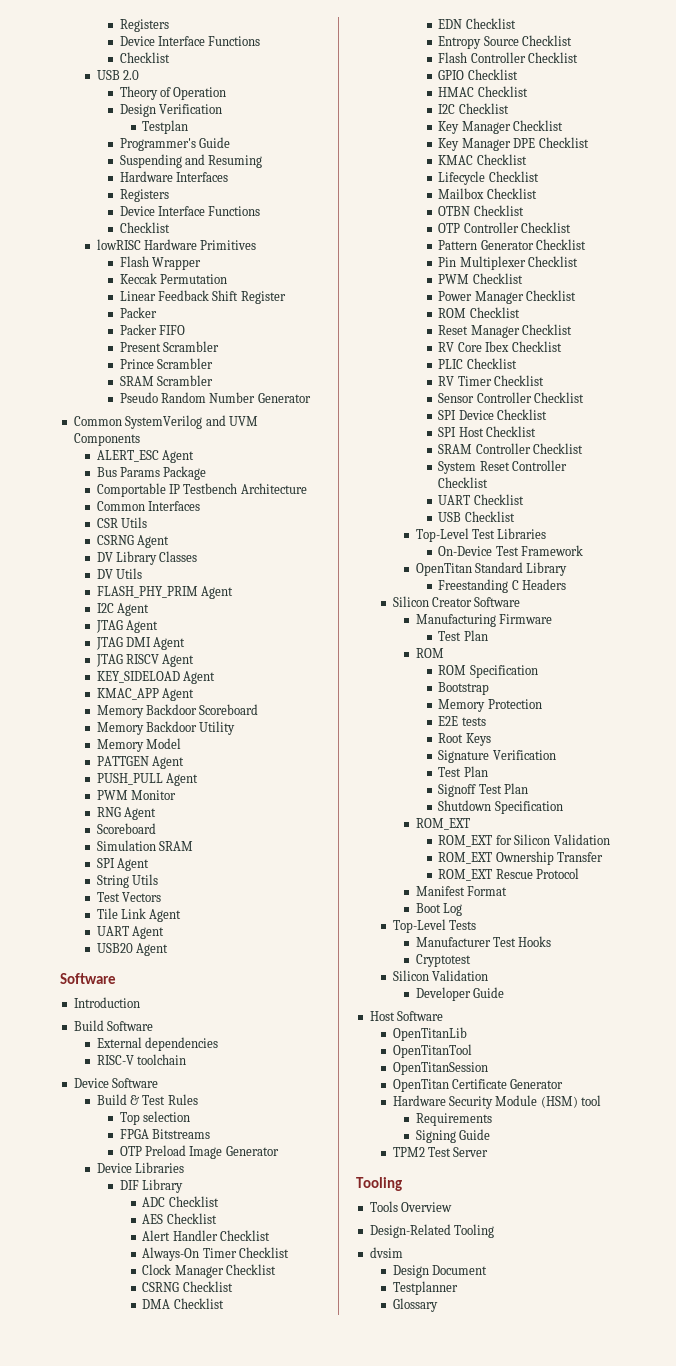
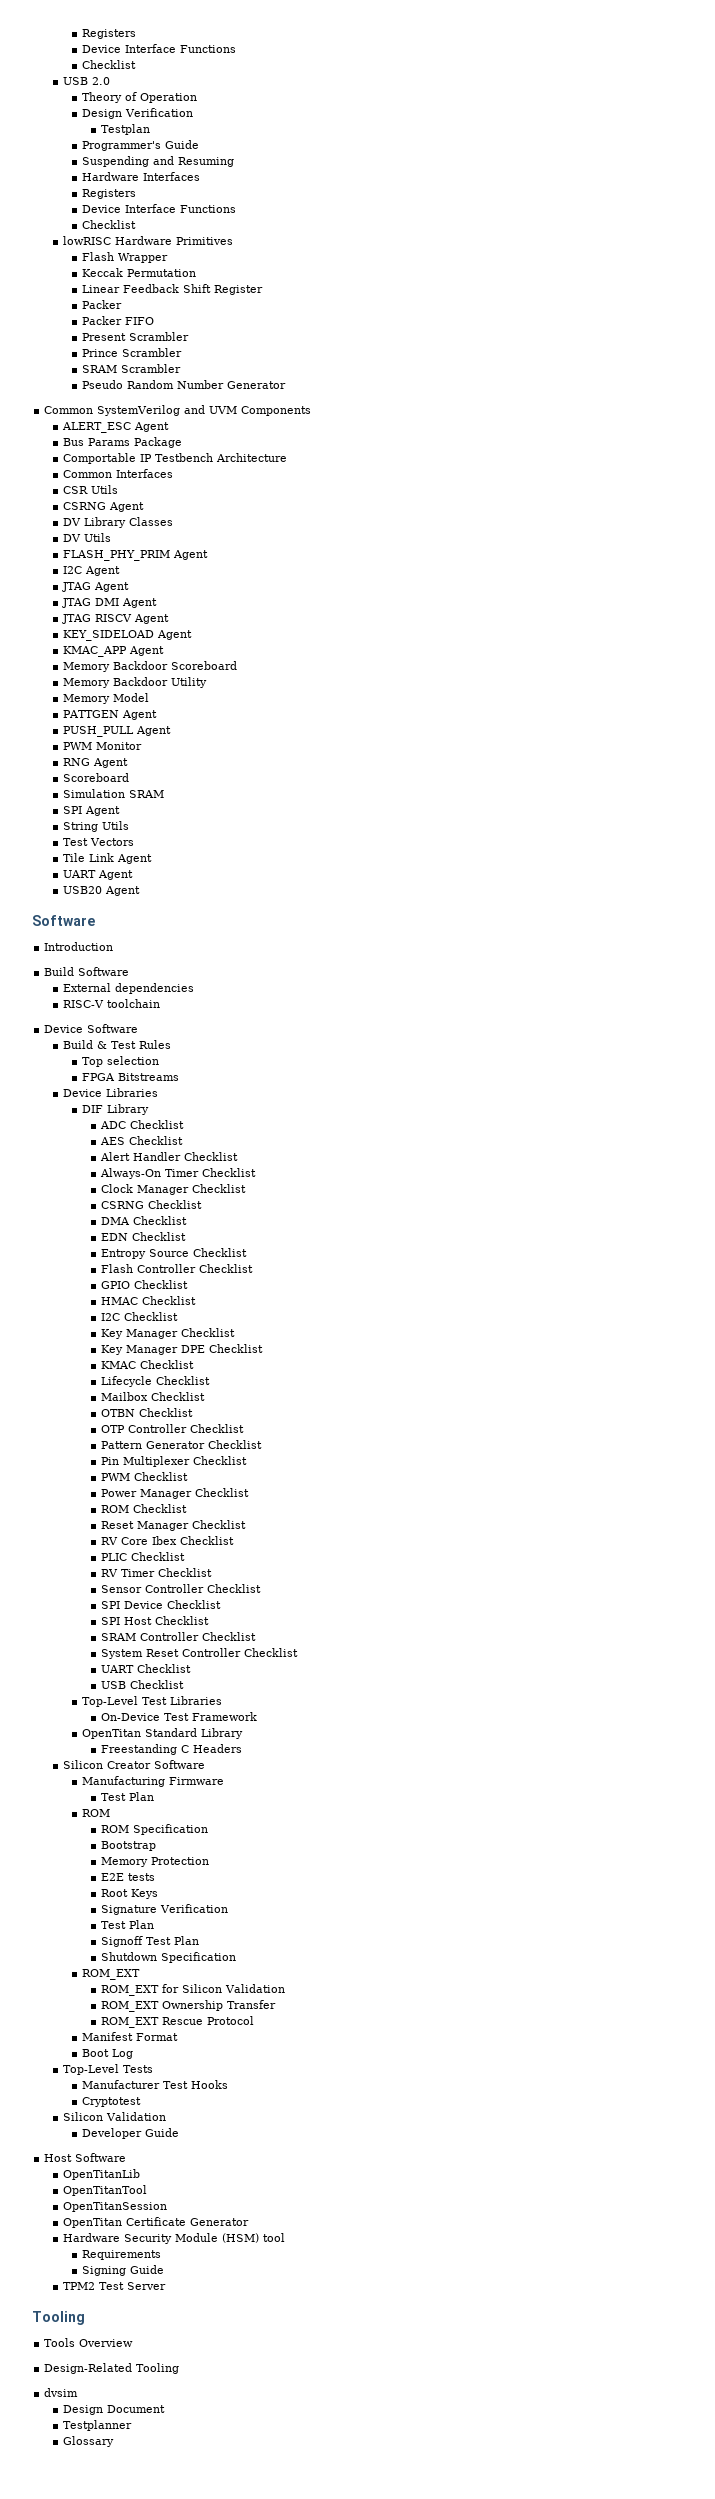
[119,1145,279,1159] // OTP Preload Image Generator -> (180, 1077) none

